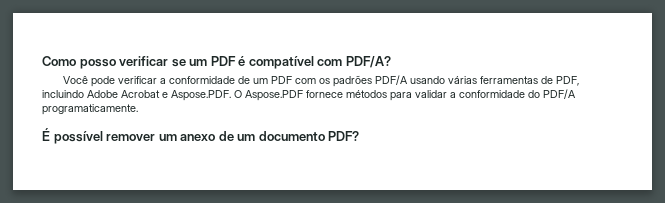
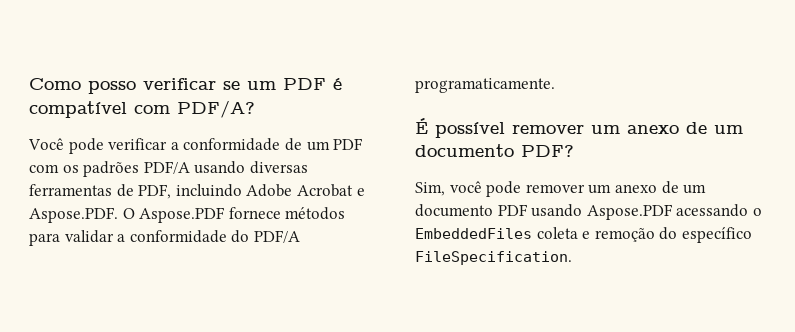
[447,76,477,84] várias -> [249,161,308,174] diversas
(360, 136) none -> [415,181,707,197] [415,204,762,220] [415,227,752,243] [415,251,572,265] // Sim, você pode remover um anexo de um documento PDF usando Aspose.PDF acessando o EmbeddedFiles coleta e remoção do específico FileSpecification.

